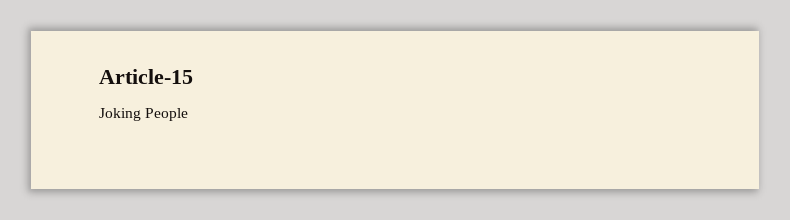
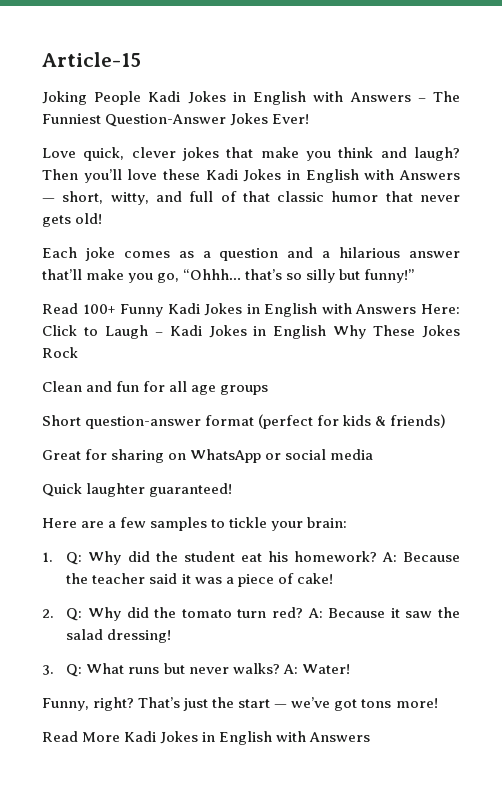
(189, 114) none -> [148,91,461,105] [42,113,310,127] [42,147,460,161] [42,169,461,183] [42,191,461,205] [42,213,103,227] [42,247,461,261] [42,269,415,283] [42,303,460,317] [42,325,460,339] [42,347,78,358] [42,381,269,395] [42,414,447,429] [42,449,374,463] [42,483,233,497] [42,517,348,531] [42,551,460,565] [66,573,333,587] [42,607,460,621] [66,629,172,643] [42,663,350,677] [42,697,438,711] [42,731,371,745] Kadi Jokes in English with Answers – The Funniest Question-Answer Jokes Ever! // Love quick, clever jokes that make you think and laugh? Then you’ll love these Kadi Jokes in English with Answers — short, witty, and full of that classic humor that never gets old! // Each joke comes as a question and a hilarious answer that’ll make you go, “Ohhh… that’s so silly but funny!” // Read 100+ Funny Kadi Jokes in English with Answers Here: Click to Laugh – Kadi Jokes in English Why These Jokes Rock // Clean and fun for all age groups // Short question-answer format (perfect for kids & friends) // Great for sharing on WhatsApp or social media // Quick laughter guaranteed! // Here are a few samples to tickle your brain: // 1. Q: Why did the student eat his homework? A: Because the teacher said it was a piece of cake! // 2. Q: Why did the tomato turn red? A: Because it saw the salad dressing! // 3. Q: What runs but never walks? A: Water! // Funny, right? That’s just the start — we’ve got tons more! // Read More Kadi Jokes in English with Answers

